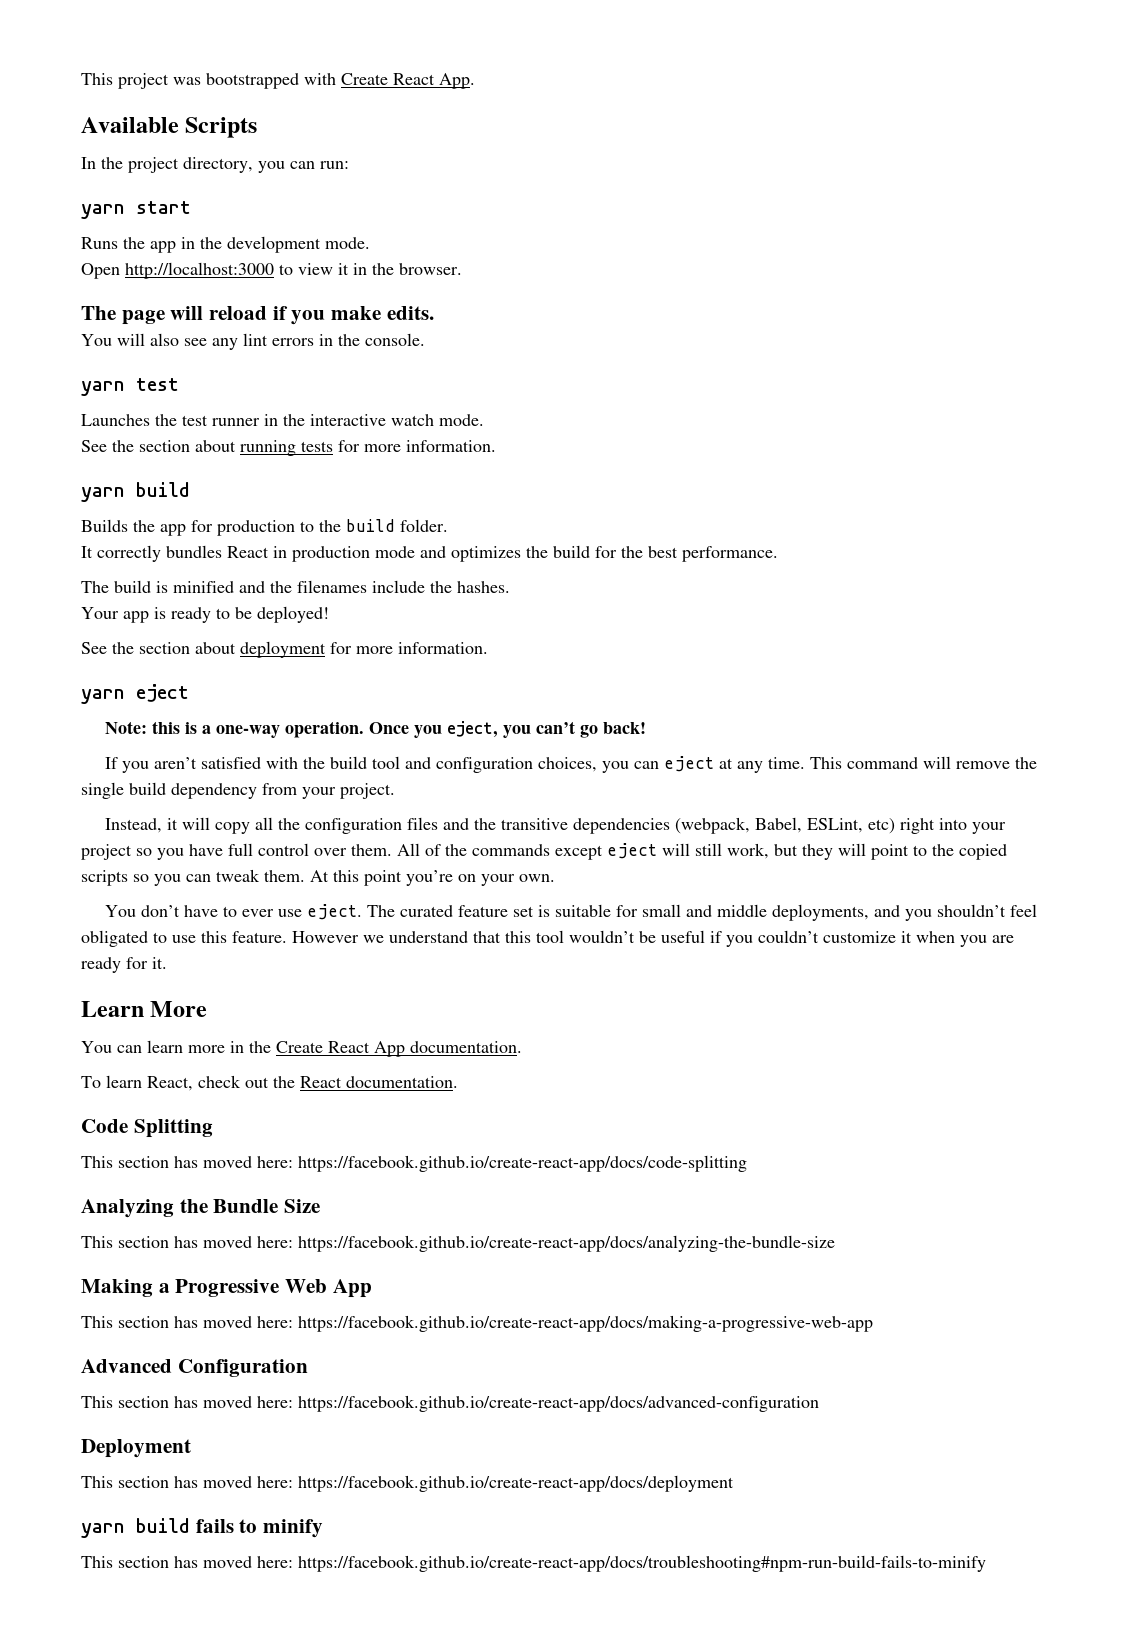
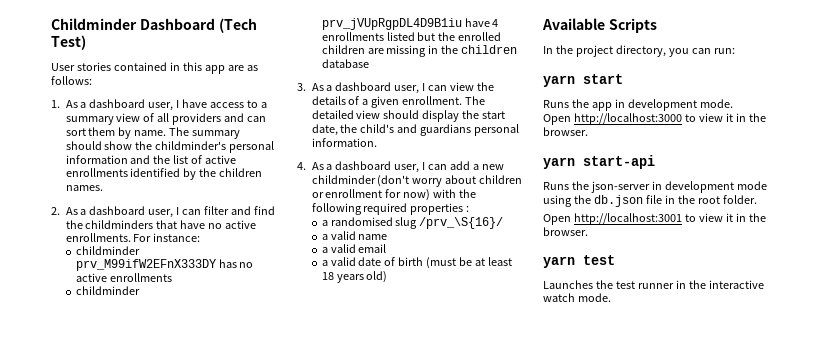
[81,73,475,89] This project was bootstrapped with Create React App. -> [51,18,257,33] [51,35,86,50] [51,62,258,74] [51,76,92,85] [51,99,268,111] [65,113,267,125] [65,127,241,139] [65,141,275,153] [65,155,237,164] [65,168,263,180] [65,185,103,191] [51,206,276,218] [65,220,257,229] [65,233,201,242] [75,246,140,255] [75,259,254,271] [75,273,172,282] [75,286,140,295] [321,18,499,30] [321,32,502,41] [321,45,518,57] [321,59,369,68] [297,82,495,94] [311,96,486,108] [311,110,506,122] [311,124,520,136] [311,138,377,147] [297,161,505,173] [311,175,523,187] [311,189,477,201] [311,203,470,215] [321,217,504,229] [321,231,388,240] [321,244,387,253] [321,257,513,269] [321,271,388,283] Childminder Dashboard (Tech Test) // User stories contained in this app are as follows: // 1. As a dashboard user, I have access to a summary view of all providers and can sort them by name. The summary should show the childminder's personal information and the list of active enrollments identified by the children names. // 2. As a dashboard user, I can filter and find the childminders that have no active enrollments. For instance: // childminder prv_M99ifW2EFnX333DY has no active enrollments // childminder prv_jVUpRgpDL4D9B1iu have 4 enrollments listed but the enrolled children are missing in the children database // 3. As a dashboard user, I can view the details of a given enrollment. The detailed view should display the start date, the child's and guardians personal information. // 4. As a dashboard user, I can add a new childminder (don't worry about children or enrollment for now) with the following required properties : // a randomised slug /prv_\S{16}/ // a valid name // a valid email // a valid date of birth (must be at least 18 years old)
[200,237,222,249] the -> (625, 103) none
[81,306,434,325] [81,333,425,350] The page will reload if you make edits. // You will also see any lint errors in the console. -> [543,155,655,169] [543,181,767,193] [543,195,757,207] [543,213,766,225] [543,227,588,236] yarn start-api // Runs the json-server in development mode using the db.json file in the root folder. // Open http://localhost:3001 to view it in the browser.
[81,440,496,456] [81,482,190,502] [81,519,448,536] [81,545,778,562] [81,580,510,593] [81,606,329,623] [81,641,488,658] [81,684,189,704] [105,721,647,738] [105,756,1038,773] [81,782,395,799] [105,817,1007,834] [81,843,1007,860] [81,869,555,886] [105,904,1038,921] [81,930,1014,947] [81,957,167,973] [81,1001,208,1017] [81,1040,522,1057] [81,1075,458,1091] [81,1119,213,1138] [81,1155,747,1172] [81,1199,321,1218] [81,1235,835,1252] [81,1279,372,1298] [81,1315,873,1332] [81,1359,308,1377] [81,1395,819,1412] [81,1439,191,1458] [81,1475,734,1492] [81,1518,324,1538] [81,1555,986,1572] // See the section about running tests for more information. // yarn build // Builds the app for production to the build folder. // It correctly bundles React in production mode and optimizes the build for the best performance. // The build is minified and the filenames include the hashes. // Your app is ready to be deployed! // See the section about deployment for more information. // yarn eject // Note: this is a one-way operation. Once you eject, you can’t go back! // If you aren’t satisfied with the build tool and configuration choices, you can eject at any time. This command will remove the single build dependency from your project. // Instead, it will copy all the configuration files and the transitive dependencies (webpack, Babel, ESLint, etc) right into your project so you have full control over them. All of the commands except eject will still work, but they will point to the copied scripts so you can tweak them. At this point you’re on your own. // You don’t have to ever use eject. The curated feature set is suitable for small and middle deployments, and you shouldn’t feel obligated to use this feature. However we understand that this tool wouldn’t be useful if you couldn’t customize it when you are ready for it. // Learn More // You can learn more in the Create React App documentation. // To learn React, check out the React documentation. // Code Splitting // This section has moved here: https://facebook.github.io/create-react-app/docs/code-splitting // Analyzing the Bundle Size // This section has moved here: https://facebook.github.io/create-react-app/docs/analyzing-the-bundle-size // Making a Progressive Web App // This section has moved here: https://facebook.github.io/create-react-app/docs/making-a-progressive-web-app // Advanced Configuration // This section has moved here: https://facebook.github.io/create-react-app/docs/advanced-configuration // Deployment // This section has moved here: https://facebook.github.io/create-react-app/docs/deployment // yarn build fails to minify // This section has moved here: https://facebook.github.io/create-react-app/docs/troubleshooting#npm-run-build-fails-to-minify -> (611, 297) none

